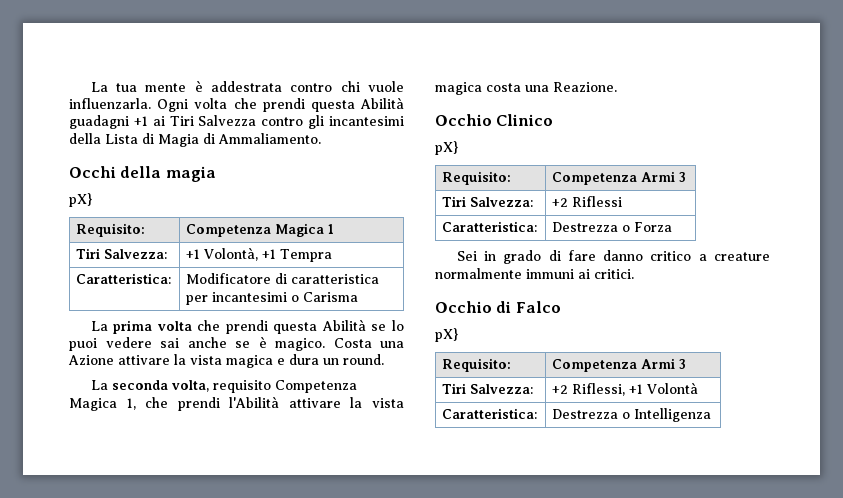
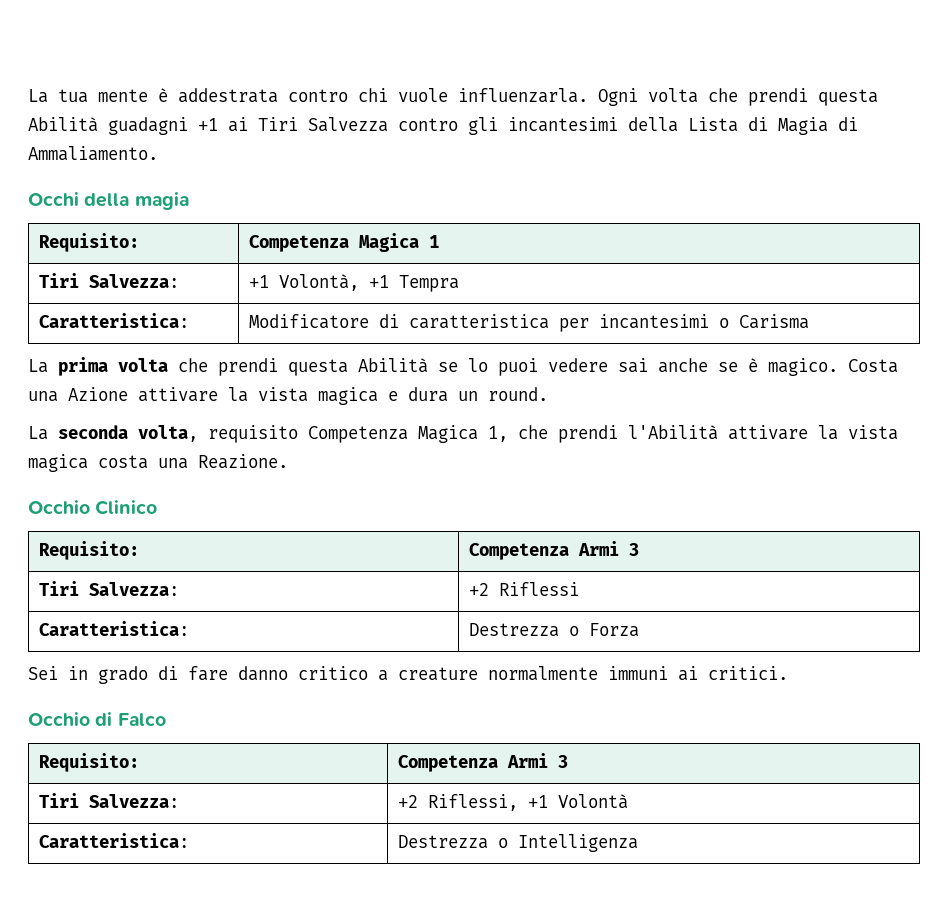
[69,193,92,207] // pX} -> (189, 201) none
[435,141,458,155] // pX} -> (158, 507) none
[435,328,458,342] // pX} -> (166, 719) none

